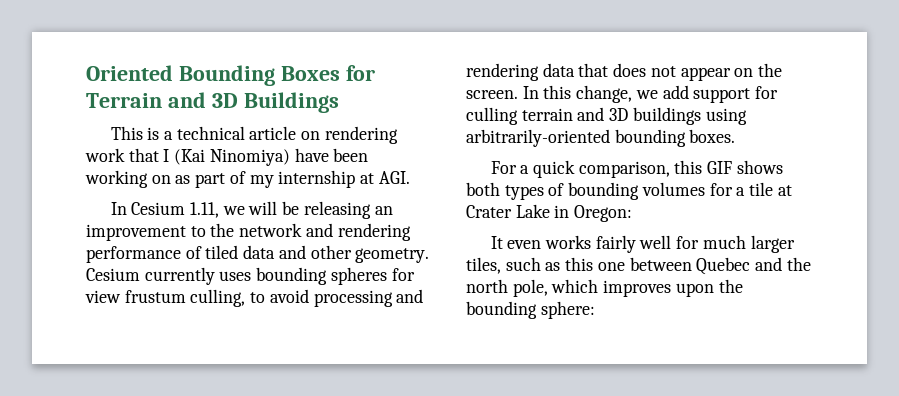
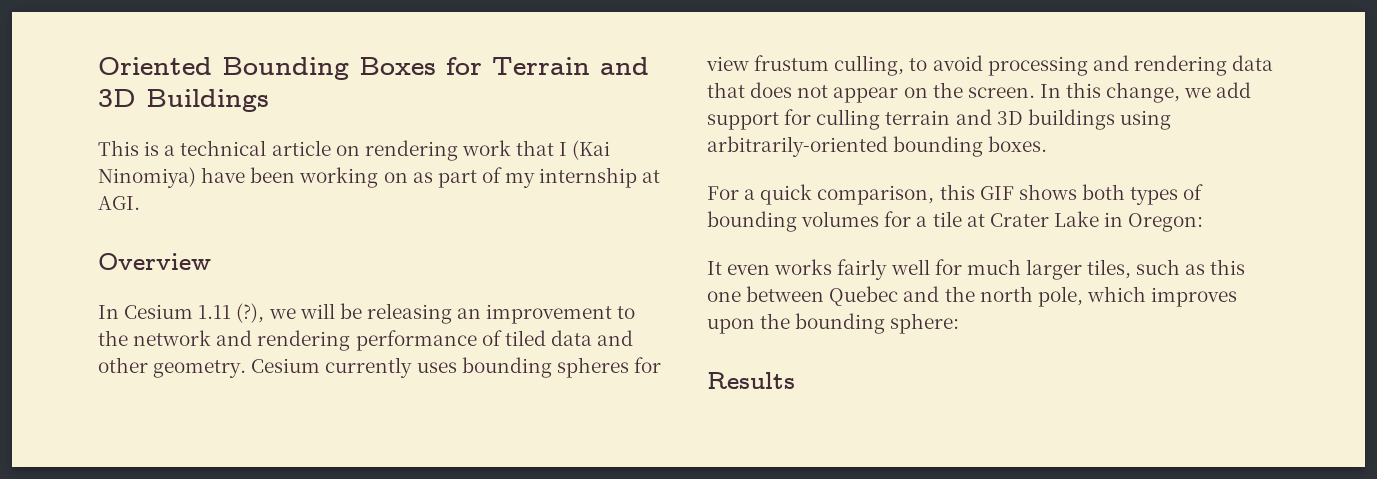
(410, 177) none -> [98,253,211,270] // Overview
[190,202,220,218] 1.11, -> [198,303,265,323] 1.11 (?),
(595, 310) none -> [707,372,795,389] // Results

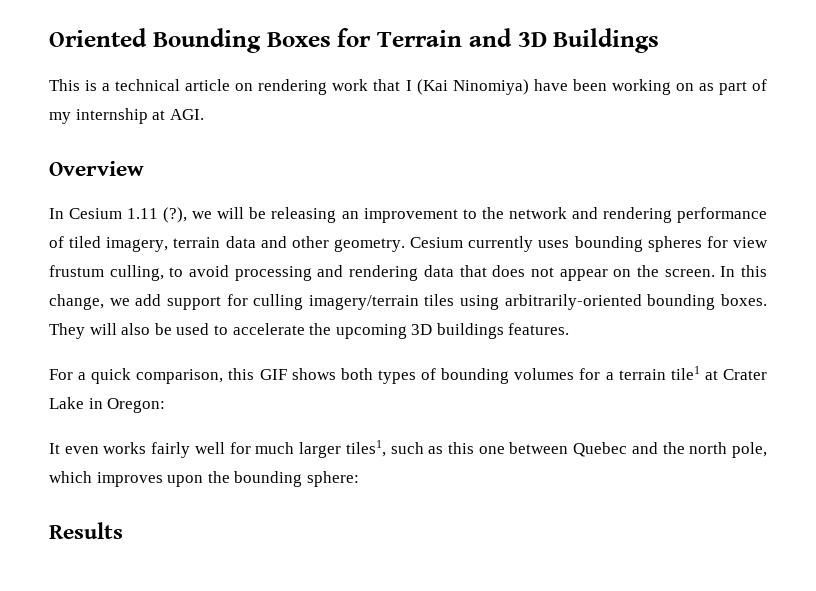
(546, 338) none -> [106,237,221,252] imagery, terrain
[885,109,1115,130] terrain and 3D buildings -> [308,294,455,310] imagery/terrain tiles
(1048, 144) none -> [49,323,570,339] They will also be used to accelerate the upcoming 3D buildings features.
[932,211,962,227] tile -> [618,366,700,380] terrain tile1
[1087,259,1132,279] tiles, -> [345,440,386,457] tiles1,

